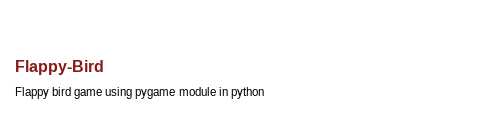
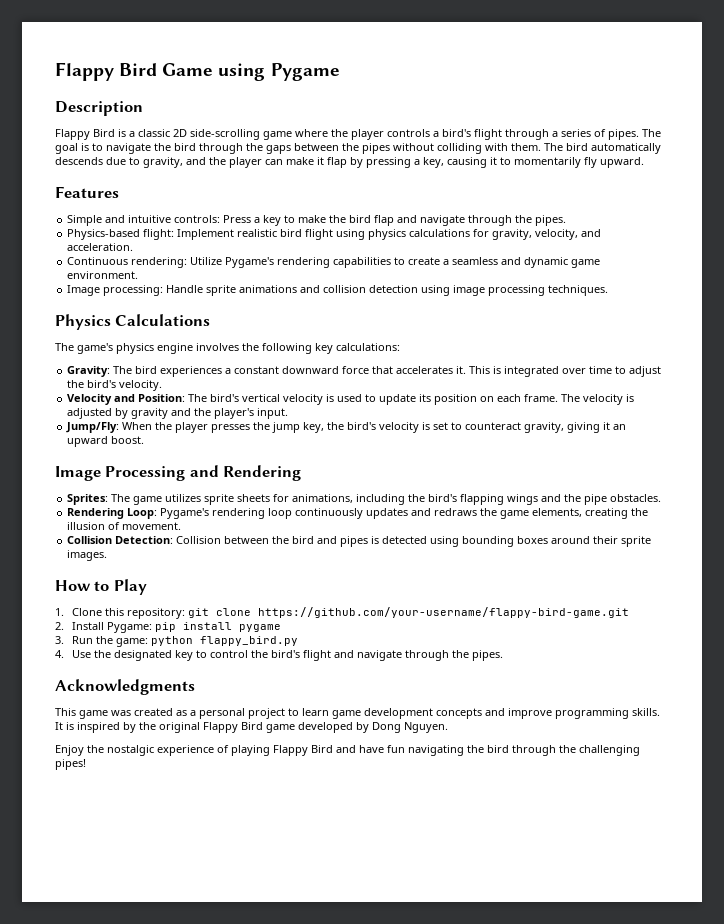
[15,60,104,75] [15,87,264,99] Flappy-Bird // Flappy bird game using pygame module in python -> [55,62,340,81] [55,101,143,116] [55,129,661,140] [55,143,661,154] [55,157,644,168] [55,186,119,198] [67,215,567,226] [67,229,602,240] [67,243,134,251] [67,257,601,268] [67,271,139,279] [67,285,609,296] [55,314,211,330] [55,343,400,354] [67,366,662,377] [67,380,163,391] [67,394,635,405] [67,408,289,419] [66,422,627,433] [67,436,145,447] [55,465,302,481] [67,494,662,505] [67,508,649,519] [67,522,182,530] [67,536,652,547] [67,550,108,561] [55,579,147,595] [55,607,629,619] [55,622,281,633] [55,636,298,647] [55,650,503,661] [55,679,195,695] [55,708,660,719] [55,722,448,733] [55,745,640,756] [55,759,86,770] Flappy Bird Game using Pygame // Description // Flappy Bird is a classic 2D side-scrolling game where the player controls a bird's flight through a series of pipes. The goal is to navigate the bird through the gaps between the pipes without colliding with them. The bird automatically descends due to gravity, and the player can make it flap by pressing a key, causing it to momentarily fly upward. // Features // Simple and intuitive controls: Press a key to make the bird flap and navigate through the pipes. // Physics-based flight: Implement realistic bird flight using physics calculations for gravity, velocity, and acceleration. // Continuous rendering: Utilize Pygame's rendering capabilities to create a seamless and dynamic game environment. // Image processing: Handle sprite animations and collision detection using image processing techniques. // Physics Calculations // The game's physics engine involves the following key calculations: // Gravity: The bird experiences a constant downward force that accelerates it. This is integrated over time to adjust the bird's velocity. // Velocity and Position: The bird's vertical velocity is used to update its position on each frame. The velocity is adjusted by gravity and the player's input. // Jump/Fly: When the player presses the jump key, the bird's velocity is set to counteract gravity, giving it an upward boost. // Image Processing and Rendering // Sprites: The game utilizes sprite sheets for animations, including the bird's flapping wings and the pipe obstacles. // Rendering Loop: Pygame's rendering loop continuously updates and redraws the game elements, creating the illusion of movement. // Collision Detection: Collision between the bird and pipes is detected using bounding boxes around their sprite images. // How to Play // 1. Clone this repository: git clone https://github.com/your-username/flappy-bird-game.git // 2. Install Pygame: pip install pygame // 3. Run the game: python flappy_bird.py // 4. Use the designated key to control the bird's flight and navigate through the pipes. // Acknowledgments // This game was created as a personal project to learn game development concepts and improve programming skills. It is inspired by the original Flappy Bird game developed by Dong Nguyen. // Enjoy the nostalgic experience of playing Flappy Bird and have fun navigating the bird through the challenging pipes!

